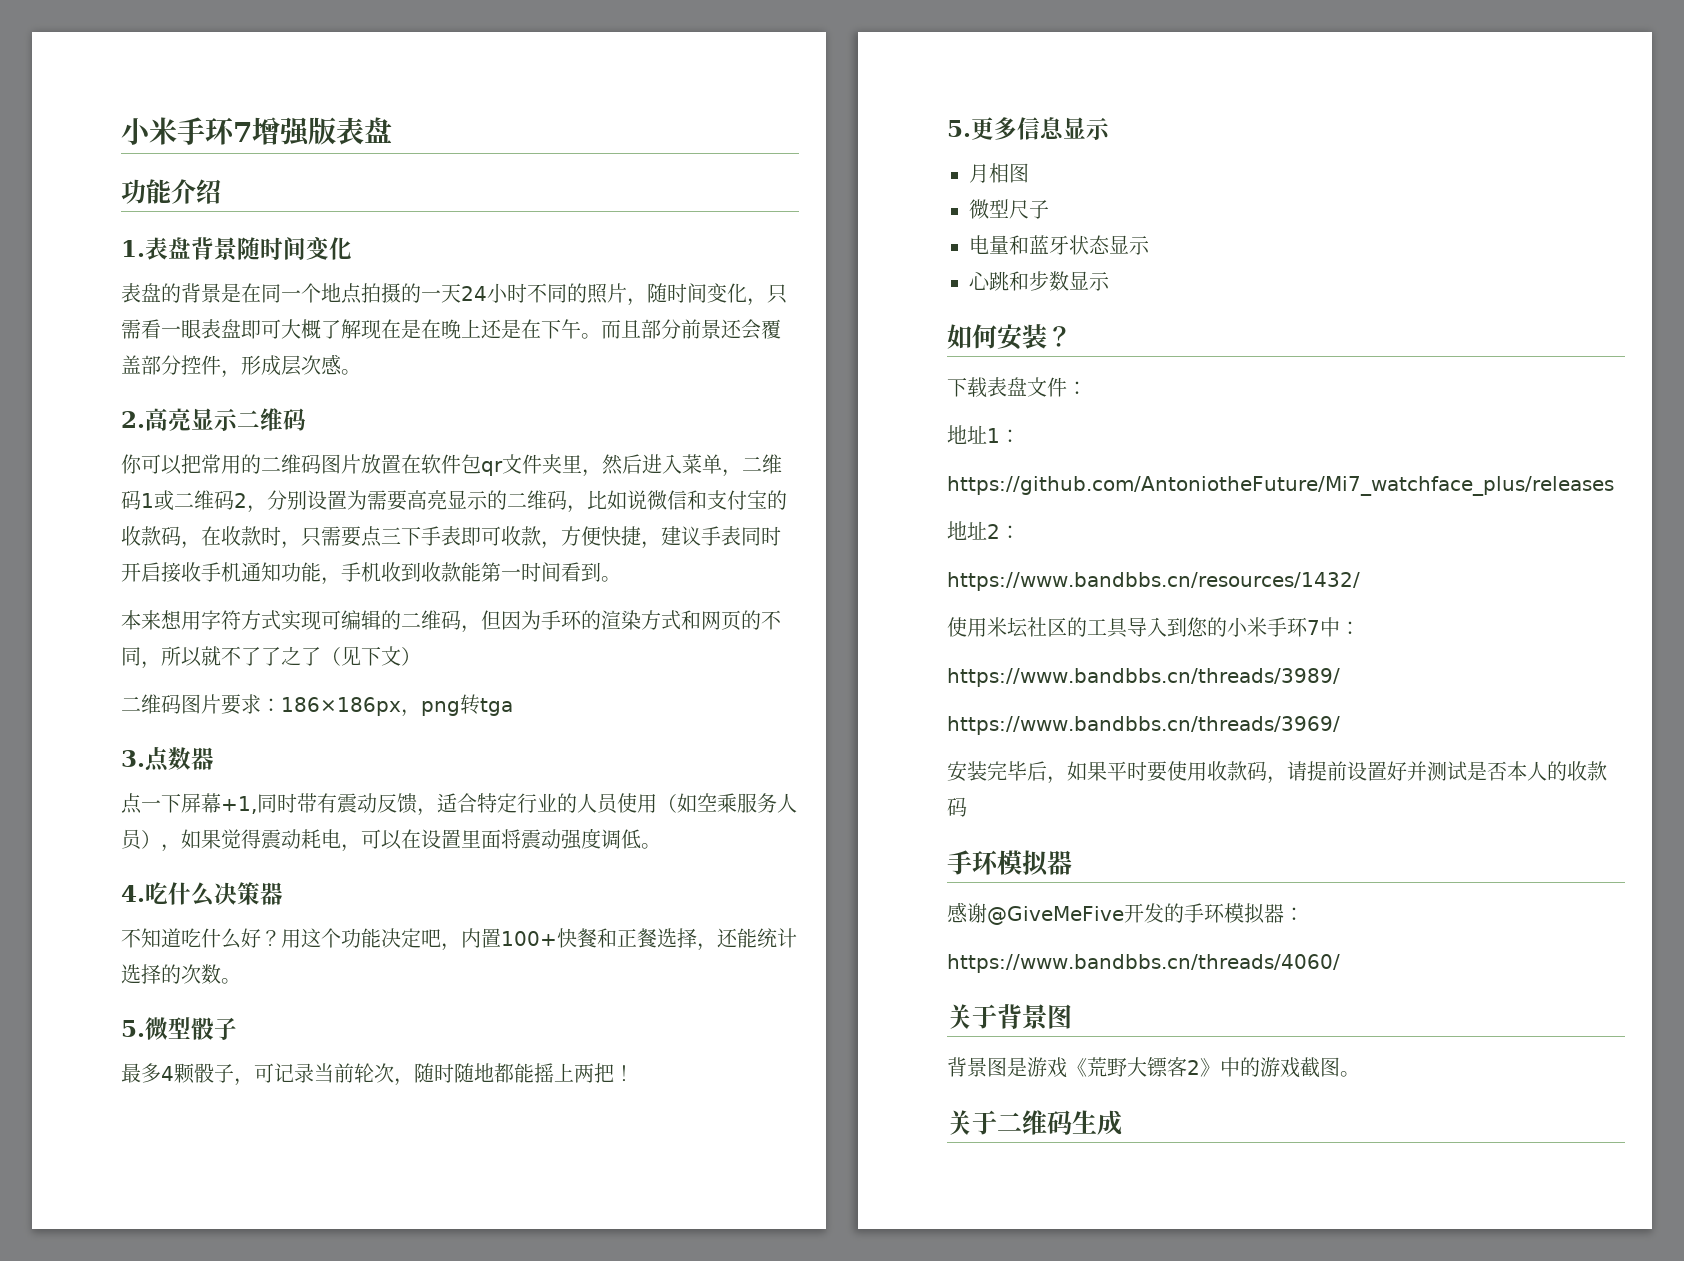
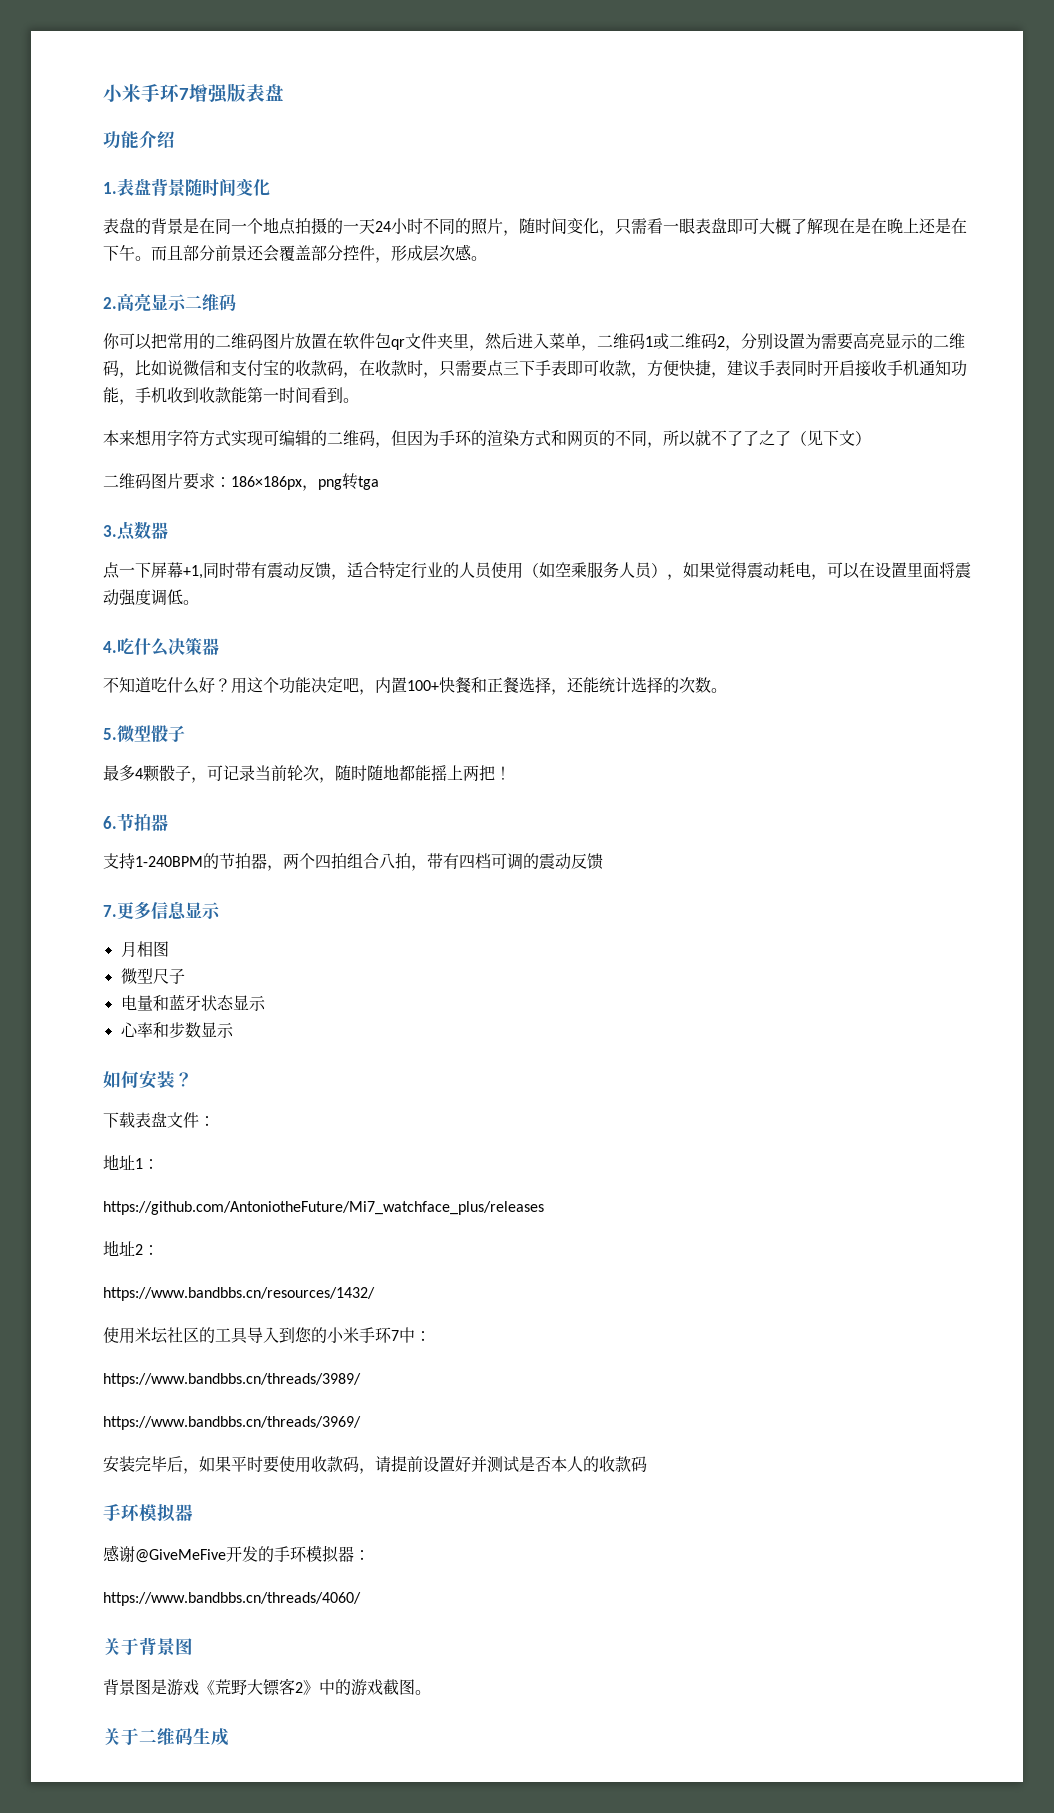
[947,120,971,137] 5. -> [103,813,168,831] [103,853,603,871] [103,905,117,917] 6.节拍器 // 支持1-240BPM的节拍器，两个四拍组合八拍，带有四档可调的震动反馈 // 7.
[989,271,1009,291] 跳 -> [136,1022,153,1038] 率

